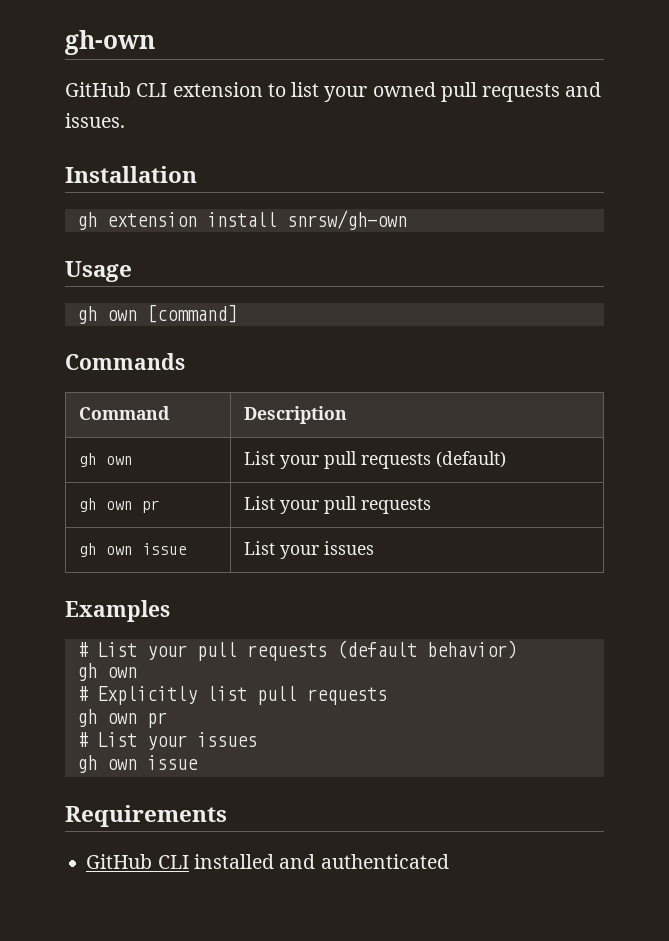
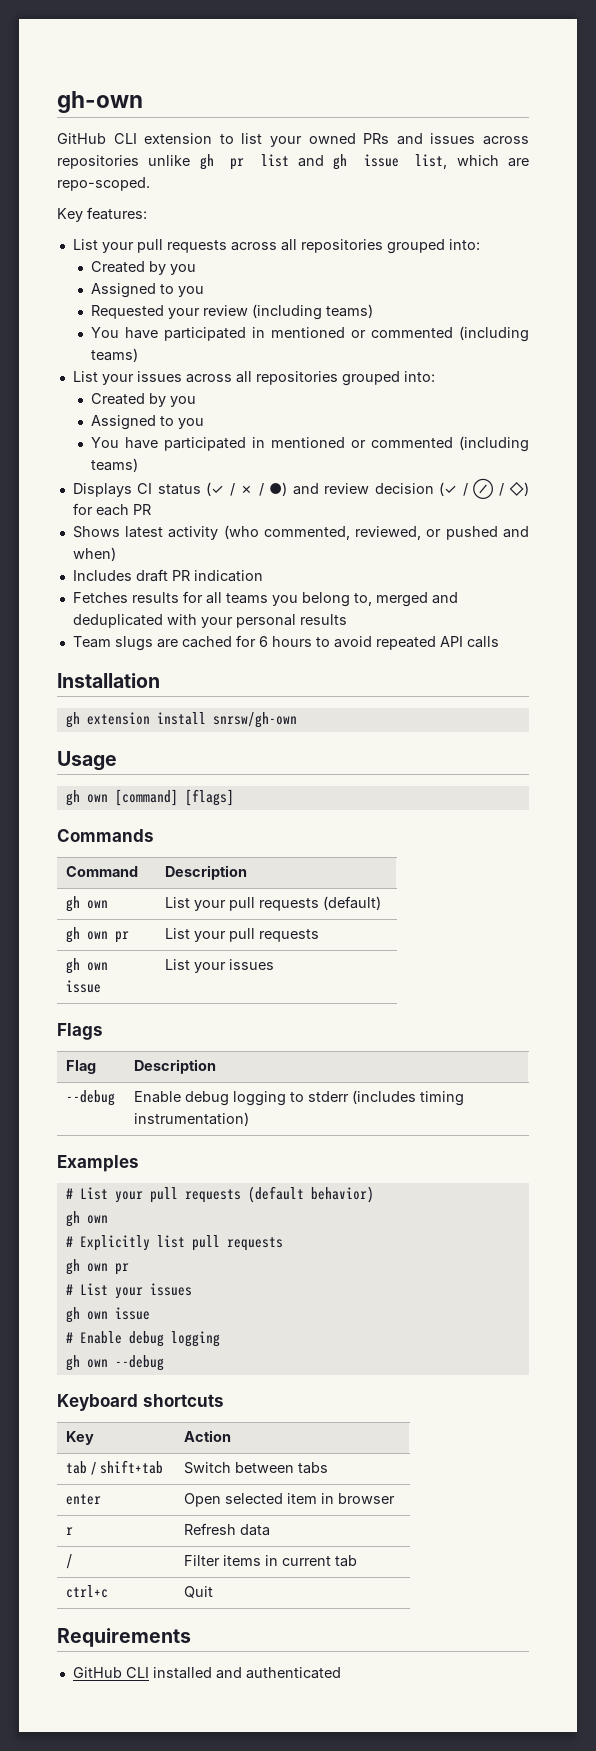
[440,82,602,102] [65,113,125,128] pull requests and issues. -> [363,133,529,145] [57,154,529,170] [57,177,150,191] [57,207,147,222] [72,239,480,254] [90,261,196,275] [90,283,204,298] [90,304,373,320] [90,326,529,342] [90,348,138,362] [72,371,435,386] [90,393,196,407] [90,415,204,430] [90,436,529,452] [90,458,138,472] [72,478,530,499] [72,503,151,516] [72,525,530,540] [72,547,116,561] [72,569,263,582] [72,591,458,607] [72,614,347,628] [72,635,499,651] PRs and issues across repositories unlike gh pr list and gh issue list, which are repo-scoped. // Key features: // List your pull requests across all repositories grouped into: // Created by you // Assigned to you // Requested your review (including teams) // You have participated in mentioned or commented (including teams) // List your issues across all repositories grouped into: // Created by you // Assigned to you // You have participated in mentioned or commented (including teams) // Displays CI status (✓ / ✗ / ●) and review decision (✓ / ⊘ / ◇) for each PR // Shows latest activity (who commented, reviewed, or pushed and when) // Includes draft PR indication // Fetches results for all teams you belong to, merged and deduplicated with your personal results // Team slugs are cached for 6 hours to avoid repeated API calls
(237, 313) none -> [184,789,234,806] [flags]
(374, 548) none -> [57,1023,103,1040] [66,1060,97,1074] [134,1059,217,1074] [66,1090,116,1106] [134,1090,465,1106] [134,1112,250,1126] // Flags // Flag | Description // --debug | Enable debug logging to stderr (includes timing instrumentation)
(198, 762) none -> [65,1331,220,1347] [65,1355,164,1371] [57,1394,224,1411] [66,1431,95,1445] [184,1430,232,1442] [66,1460,164,1475] [184,1462,329,1474] [66,1494,102,1505] [184,1493,396,1507] [66,1527,74,1535] [184,1523,271,1536] [66,1554,74,1569] [184,1555,358,1567] [66,1585,109,1598] [184,1586,214,1598] // # Enable debug logging // gh own --debug // Keyboard shortcuts // Key | Action // tab / shift+tab | Switch between tabs // enter | Open selected item in browser // r | Refresh data // / | Filter items in current tab // ctrl+c | Quit

